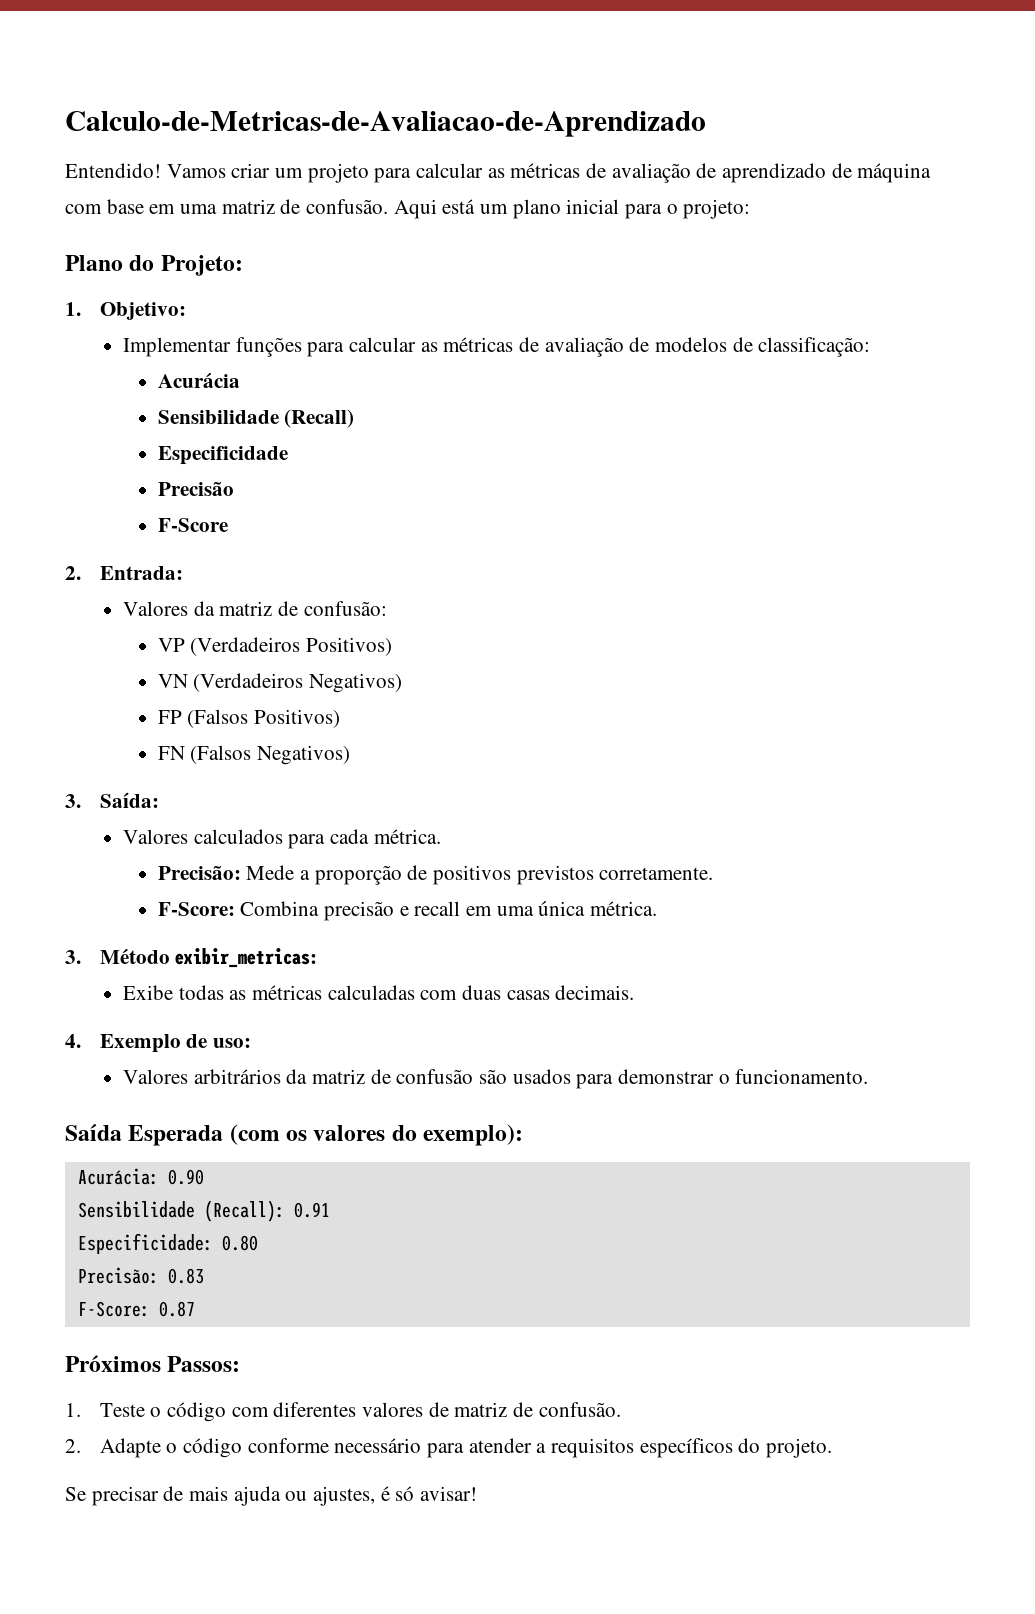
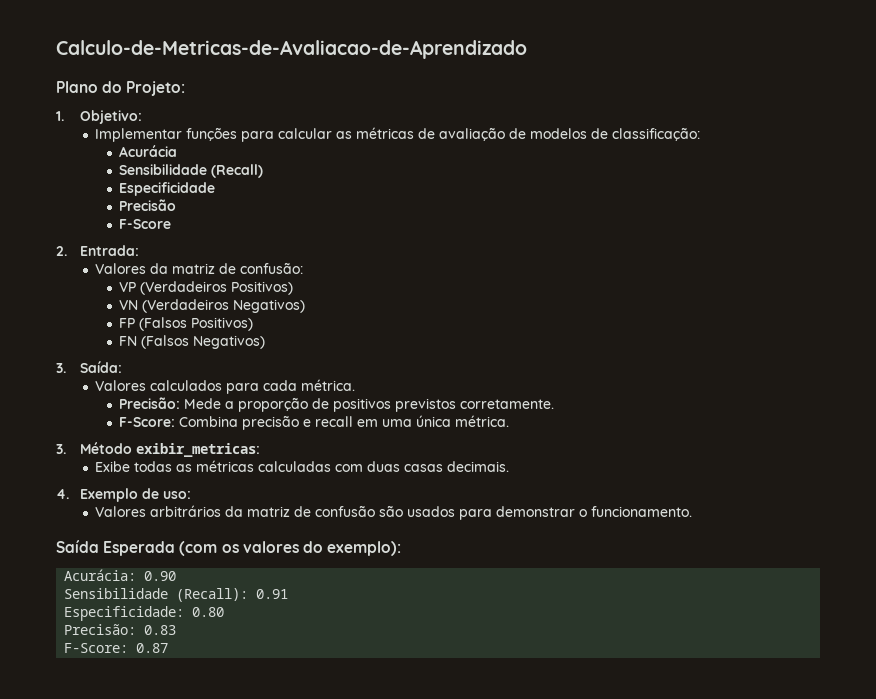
[65,163,932,183] [65,199,751,219] // Entendido! Vamos criar um projeto para calcular as métricas de avaliação de aprendizado de máquina com base em uma matriz de confusão. Aqui está um plano inicial para o projeto: -> (527, 49) none
[65,1355,241,1372] [65,1402,621,1422] [65,1438,833,1458] [65,1486,478,1506] // Próximos Passos: // 1. Teste o código com diferentes valores de matriz de confusão. // 2. Adapte o código conforme necessário para atender a requisitos específicos do projeto. // Se precisar de mais ajuda ou ajustes, é só avisar! -> (169, 648) none

